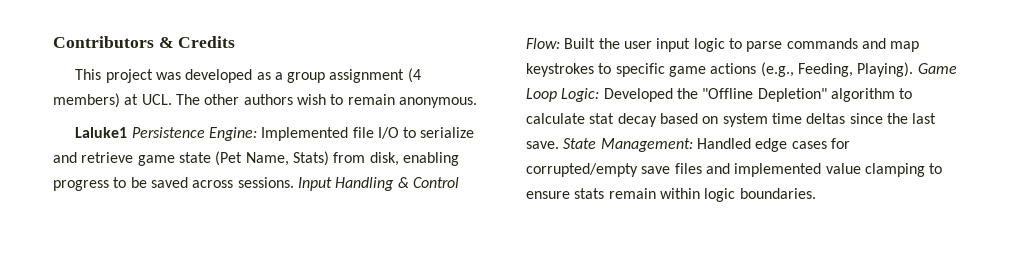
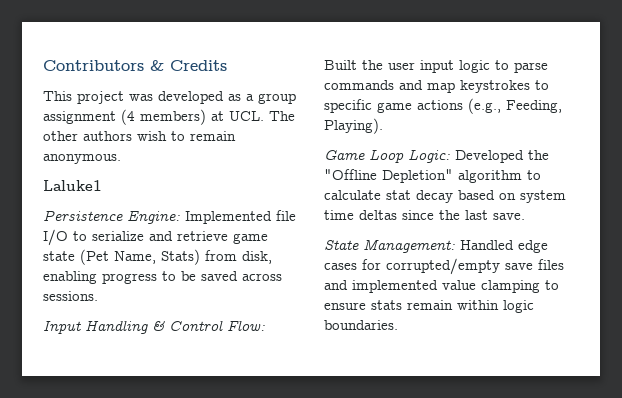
(128, 132) none -> (102, 185) //
(294, 182) none -> (98, 296) //
(914, 69) none -> (383, 126) //
(559, 145) none -> (525, 216) //

